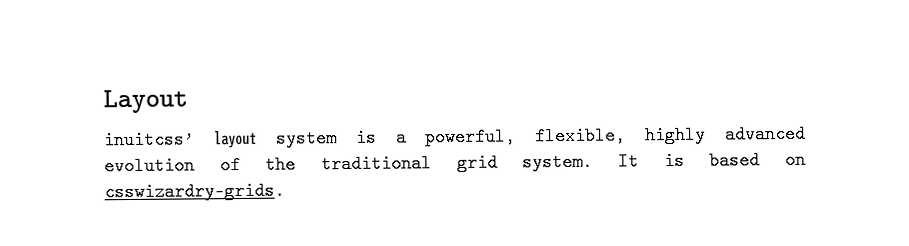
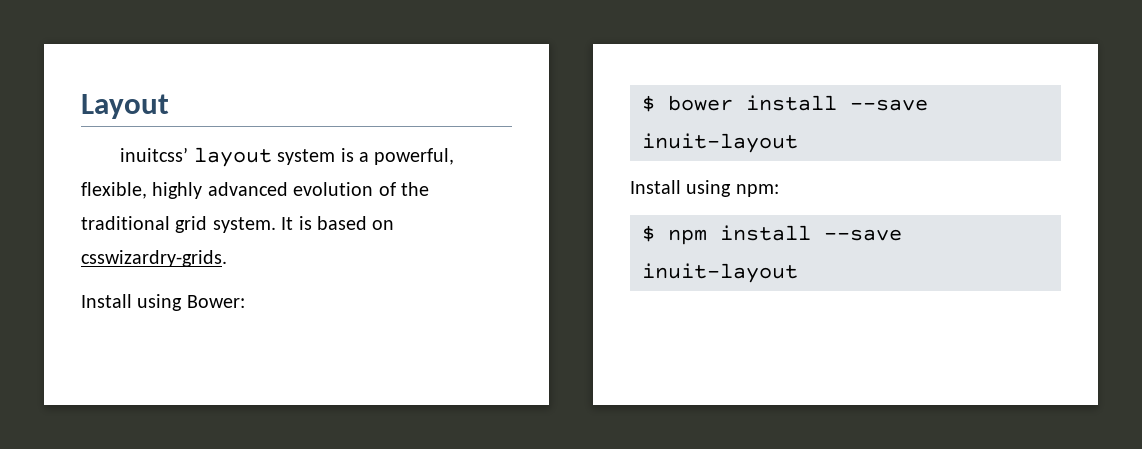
(285, 191) none -> [81,294,245,311] [642,95,928,112] [642,133,798,153] [630,180,779,197] [642,225,902,245] [642,263,798,283] // Install using Bower: // $ bower install --save inuit-layout // Install using npm: // $ npm install --save inuit-layout

